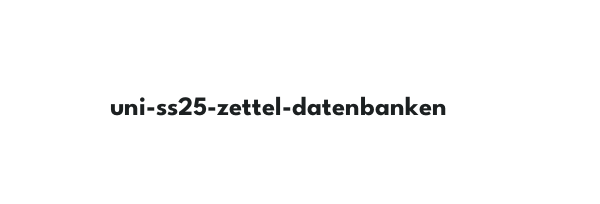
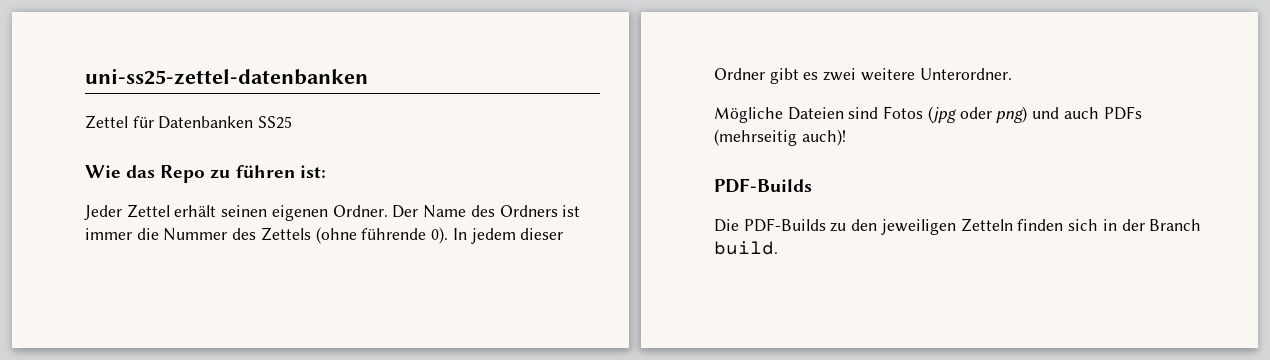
(447, 106) none -> [85,115,293,129] [85,165,326,183] [84,204,581,221] [85,227,564,244] [714,68,1012,84] [714,106,1142,123] [714,129,846,146] [714,178,812,193] [714,218,1202,235] [714,241,778,255] // Zettel für Datenbanken SS25 // Wie das Repo zu führen ist: // Jeder Zettel erhält seinen eigenen Ordner. Der Name des Ordners ist immer die Nummer des Zettels (ohne führende 0). In jedem dieser Ordner gibt es zwei weitere Unterordner. // Mögliche Dateien sind Fotos (jpg oder png) und auch PDFs (mehrseitig auch)! // PDF-Builds // Die PDF-Builds zu den jeweiligen Zetteln finden sich in der Branch build.

